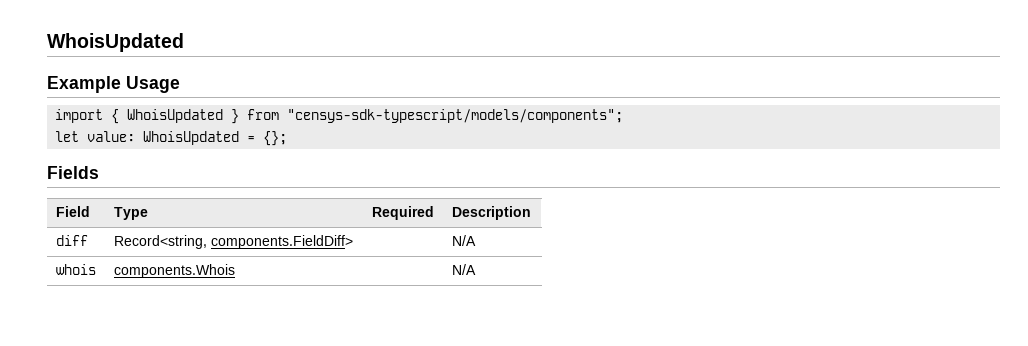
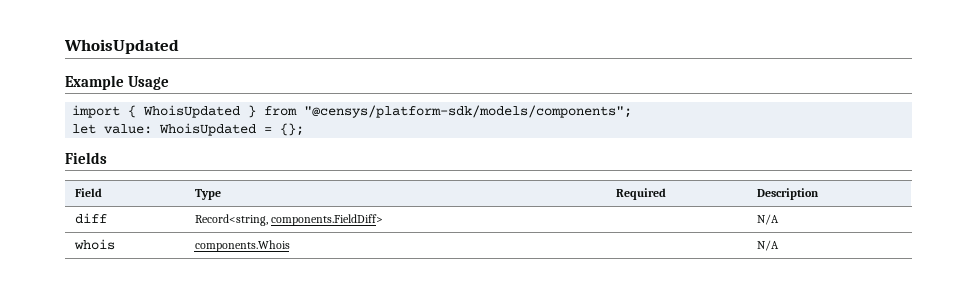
[287,109,624,123] "censys-sdk-typescript/models/components"; -> [304,105,633,118] "@censys/platform-sdk/models/components";

